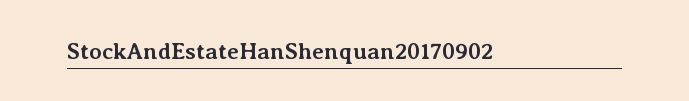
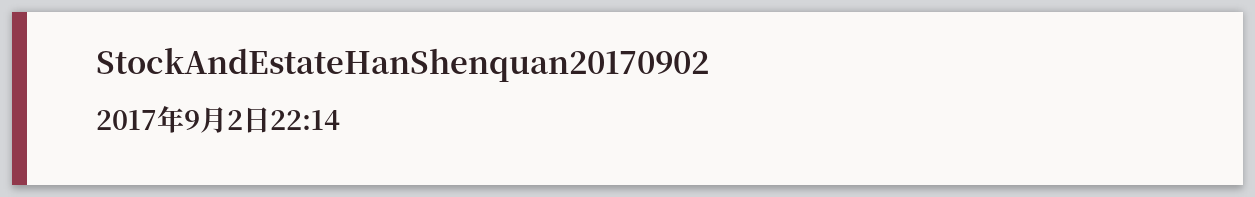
(493, 53) none -> [96,106,340,133] // 2017年9月2日22:14

